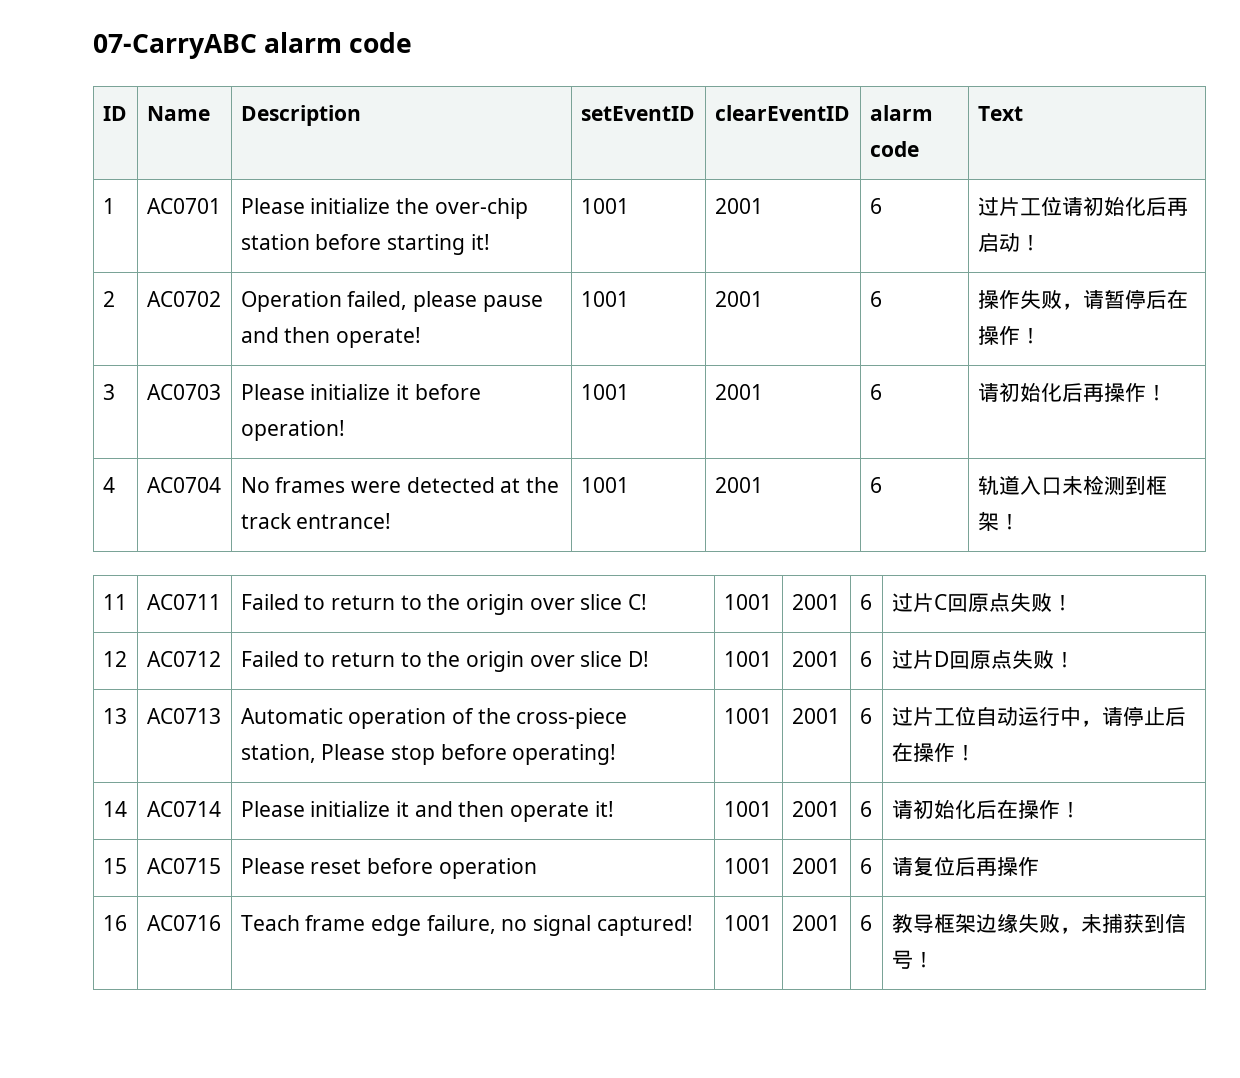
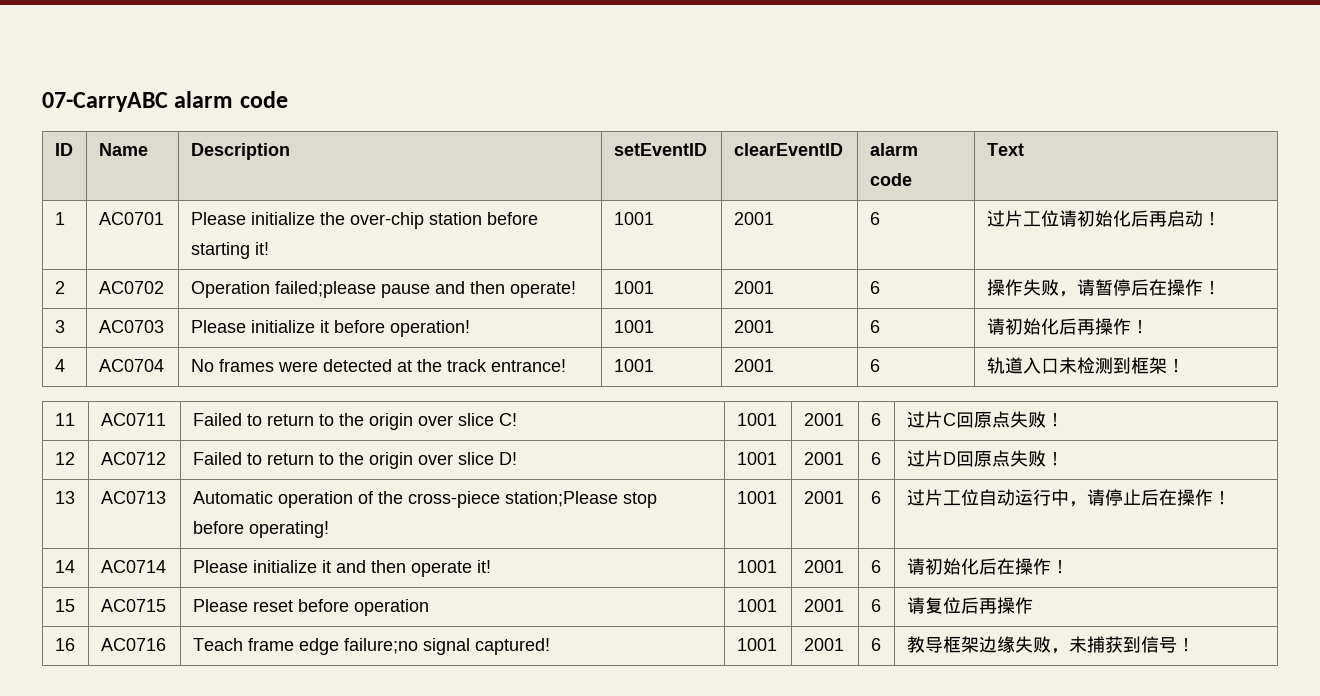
[347,291,477,312] failed, please -> [274,281,376,298] failed;please
[240,744,386,763] station, Please -> [504,491,618,507] station;Please
[426,915,528,934] failure, no -> [343,638,418,654] failure;no

